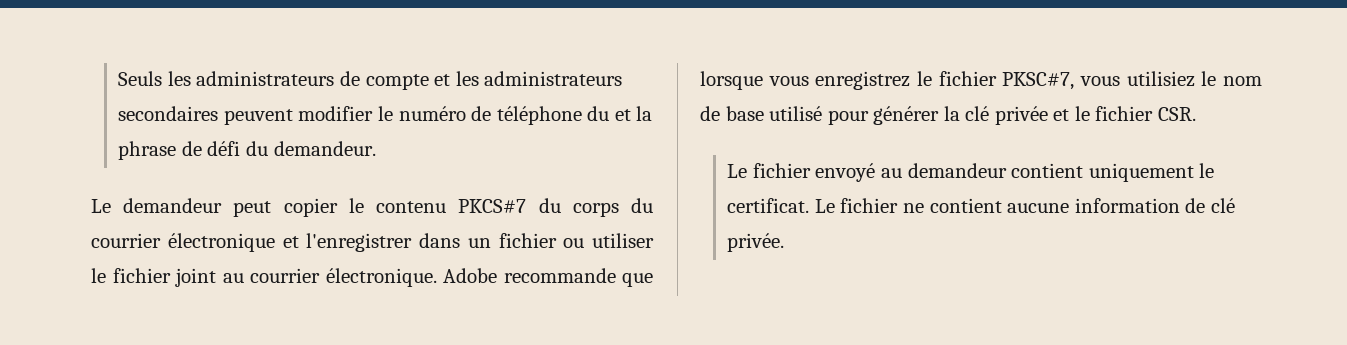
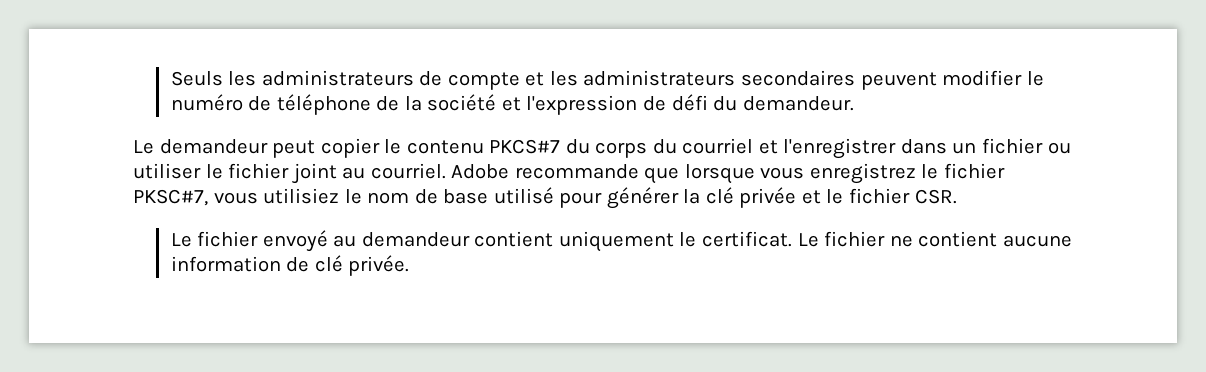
[587,106,653,121] [118,141,177,160] du et la phrase -> [376,94,638,115] de la société et l'expression
[91,233,275,252] courrier électronique -> [682,138,754,154] courriel
[250,268,437,287] courrier électronique. -> [370,163,446,179] courriel.

